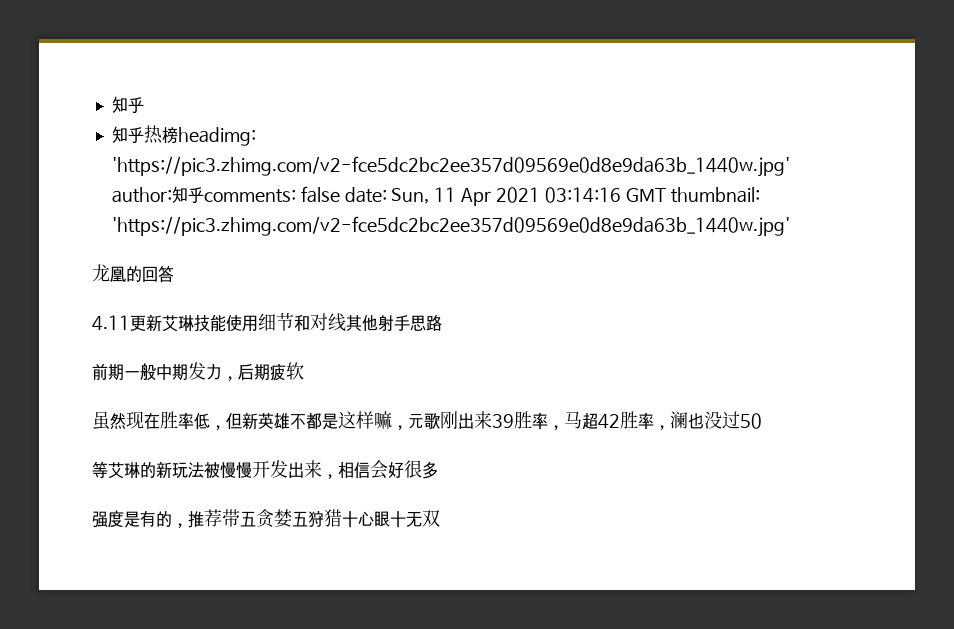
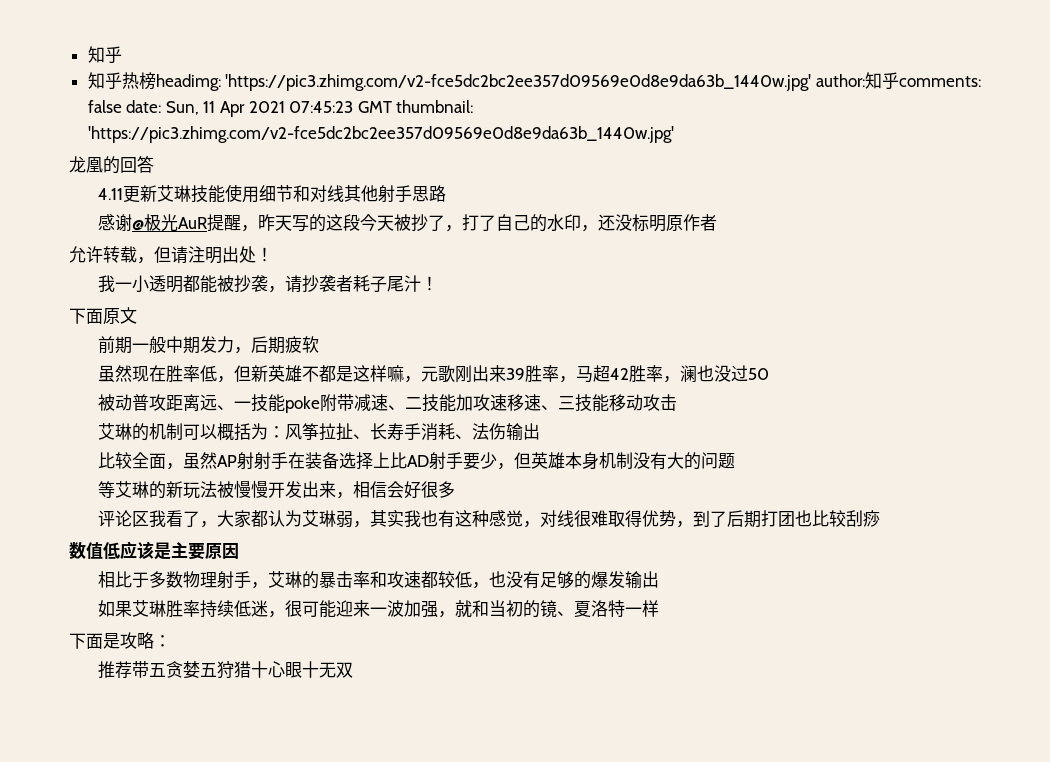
[544,187,621,203] 03:14:16 -> [289,101,354,113] 07:45:23
(442, 322) none -> [97,214,717,232] [69,246,273,264] [97,275,438,293] [69,307,137,324] // 感谢@极光AuR提醒，昨天写的这段今天被抄了，打了自己的水印，还没标明原作者 // 允许转载，但请注明出处！ // 我一小透明都能被抄袭，请抄袭者耗子尾汁！ // 下面原文
(762, 421) none -> [97,394,677,413] [97,423,540,441] [97,452,735,470] // 被动普攻距离远、一技能poke附带减速、二技能加攻速移速、三技能移动攻击 // 艾琳的机制可以概括为：风筝拉扯、长寿手消耗、法伤输出 // 比较全面，虽然AP射射手在装备选择上比AD射手要少，但英雄本身机制没有大的问题
[92,510,188,528] 强度是有的， -> [97,510,880,528] [69,541,239,560] [97,571,659,589] [97,600,659,618] [69,632,171,649] 评论区我看了，大家都认为艾琳弱，其实我也有这种感觉，对线很难取得优势，到了后期打团也比较刮痧 // 数值低应该是主要原因 // 相比于多数物理射手，艾琳的暴击率和攻速都较低，也没有足够的爆发输出 // 如果艾琳胜率持续低迷，很可能迎来一波加强，就和当初的镜、夏洛特一样 // 下面是攻略： //

